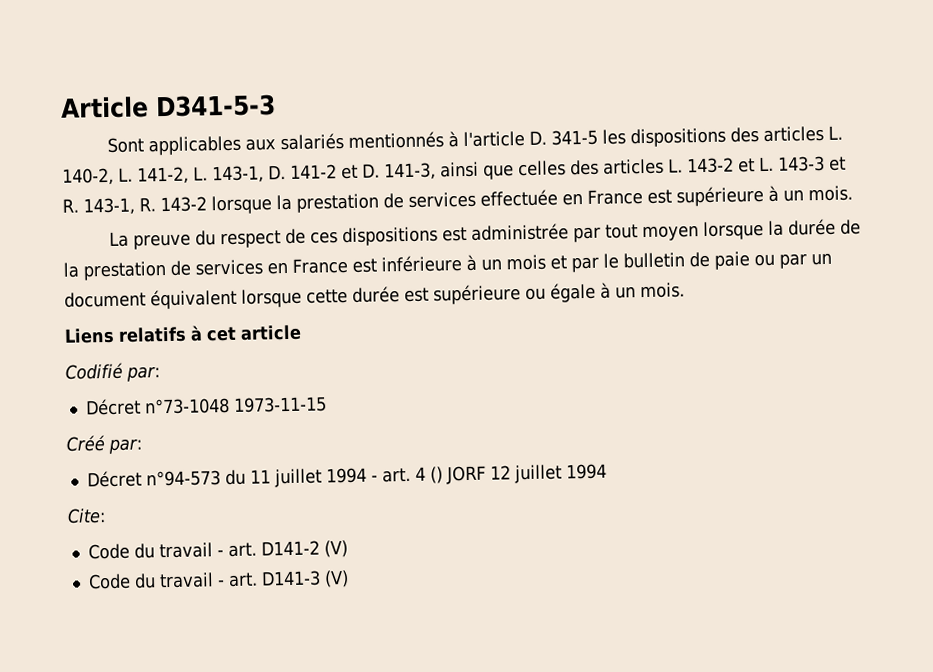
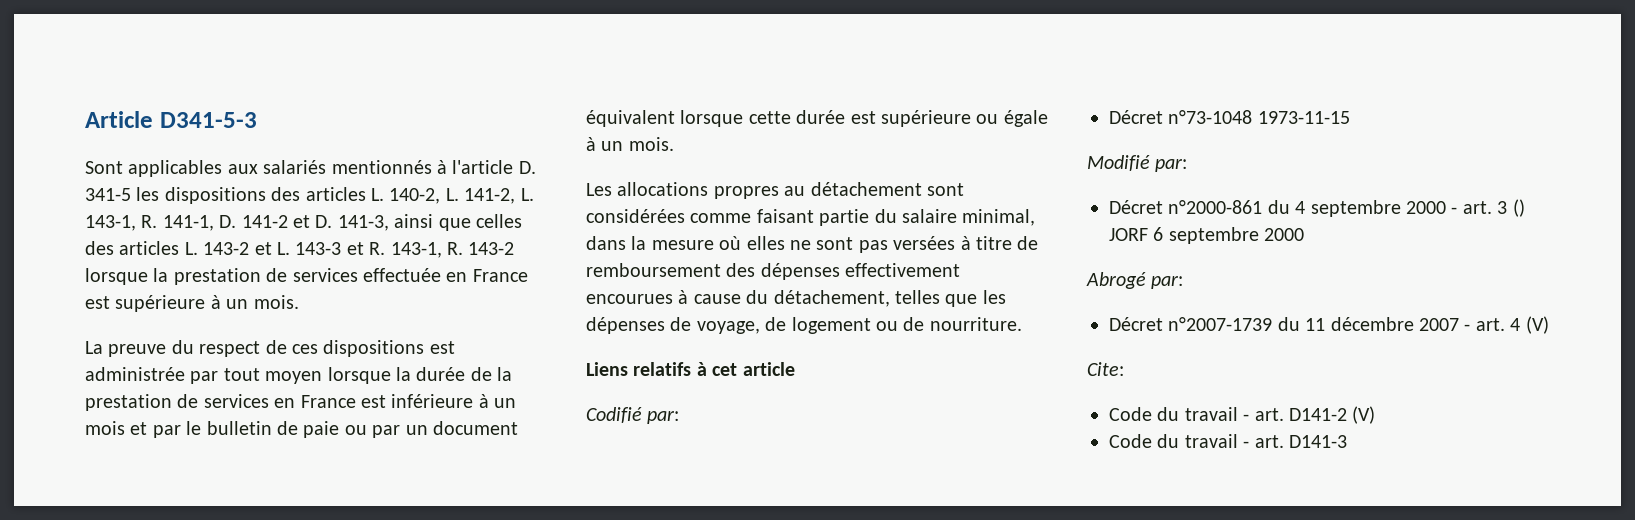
(264, 174) none -> [141,215,214,231] R. 141-1,
(685, 290) none -> [586,182,964,199] [586,209,1036,226] [586,236,1039,253] [586,263,961,280] [586,290,1006,307] [586,317,1022,334] // Les allocations propres au détachement sont considérées comme faisant partie du salaire minimal, dans la mesure où elles ne sont pas versées à titre de remboursement des dépenses effectivement encourues à cause du détachement, telles que les dépenses de voyage, de logement ou de nourriture.
[66,435,142,455] [86,463,607,488] Créé par: // Décret n°94-573 du 11 juillet 1994 - art. 4 () JORF 12 juillet 1994 -> [1087,155,1188,172] [1109,199,1525,217] [1109,227,1305,244] [1086,272,1184,289] [1109,316,1549,334] Modifié par: // Décret n°2000-861 du 4 septembre 2000 - art. 3 () JORF 6 septembre 2000 // Abrogé par: // Décret n°2007-1739 du 11 décembre 2007 - art. 4 (V)
[323,570,349,588] (V) -> (1347, 441) none

